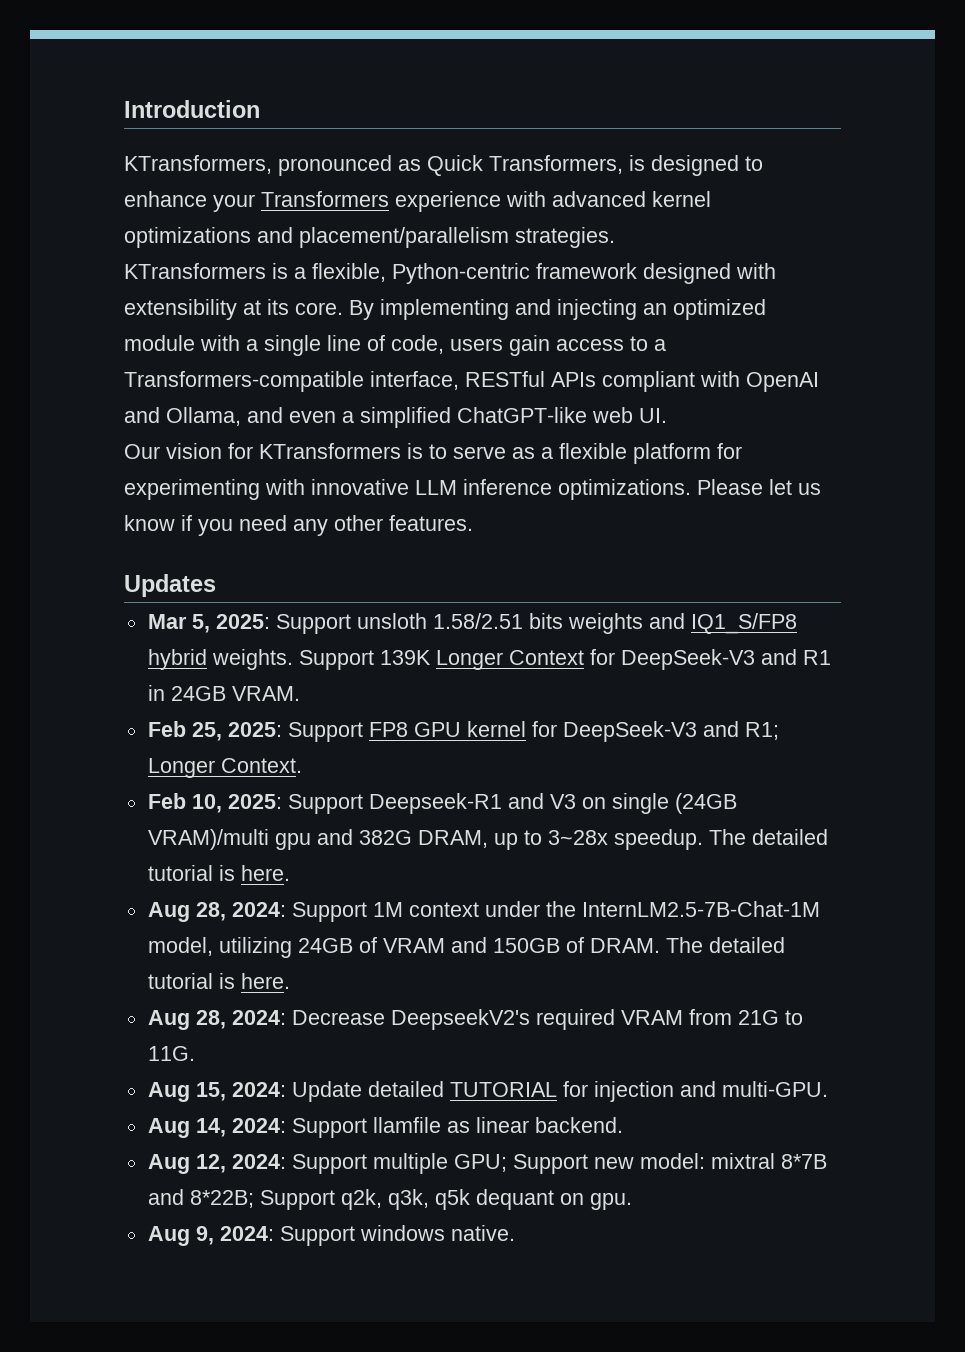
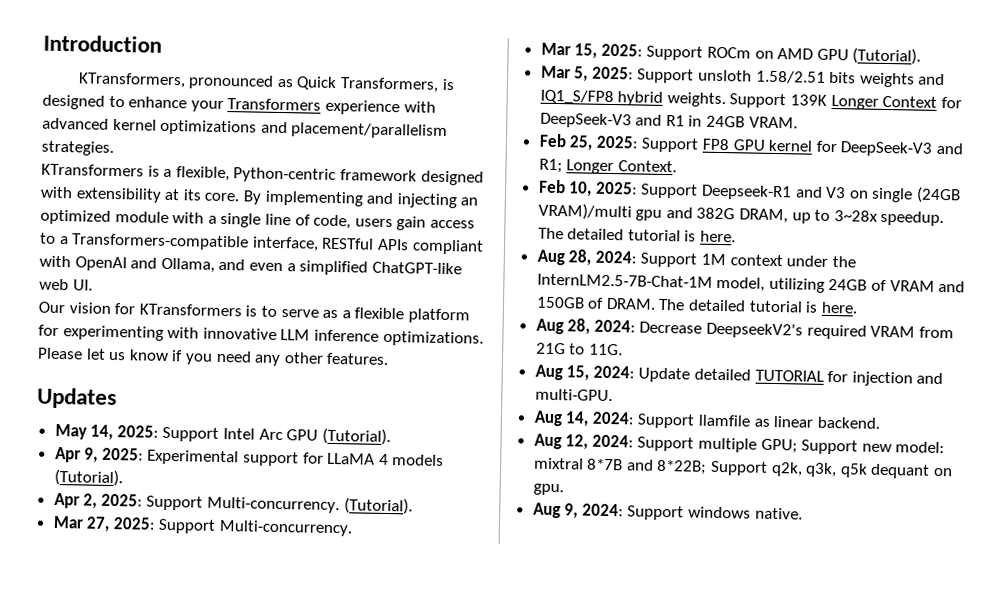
(216, 585) none -> [54,423,391,446] [54,446,445,467] [53,468,123,487] [53,492,413,515] [52,515,354,537] [540,42,922,65] // May 14, 2025: Support Intel Arc GPU (Tutorial). // Apr 9, 2025: Experimental support for LLaMA 4 models (Tutorial). // Apr 2, 2025: Support Multi-concurrency. (Tutorial). // Mar 27, 2025: Support Multi-concurrency. // Mar 15, 2025: Support ROCm on AMD GPU (Tutorial).

